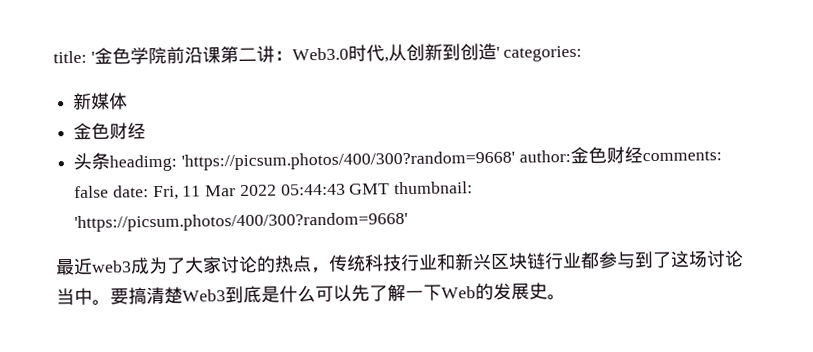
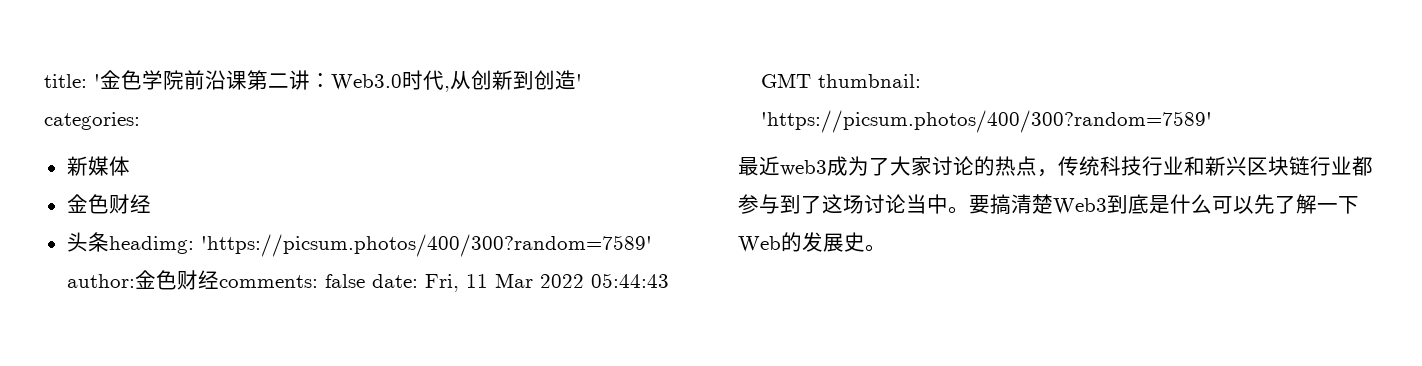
[180,150,515,171] 'https://picsum.photos/400/300?random=9668' -> [200,234,652,257] 'https://picsum.photos/400/300?random=7589'
[74,211,409,233] 'https://picsum.photos/400/300?random=9668' -> [760,110,1212,133] 'https://picsum.photos/400/300?random=7589'

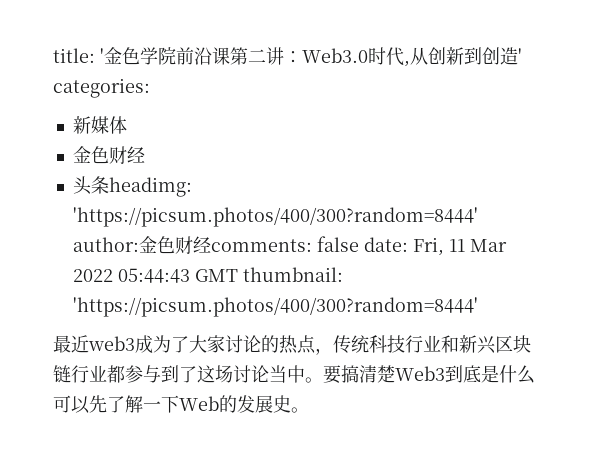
[200,234,652,257] 'https://picsum.photos/400/300?random=7589' -> [72,207,478,227] 'https://picsum.photos/400/300?random=8444'
[760,110,1212,133] 'https://picsum.photos/400/300?random=7589' -> [72,297,478,317] 'https://picsum.photos/400/300?random=8444'

